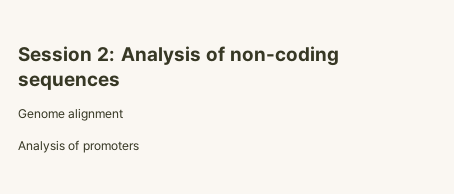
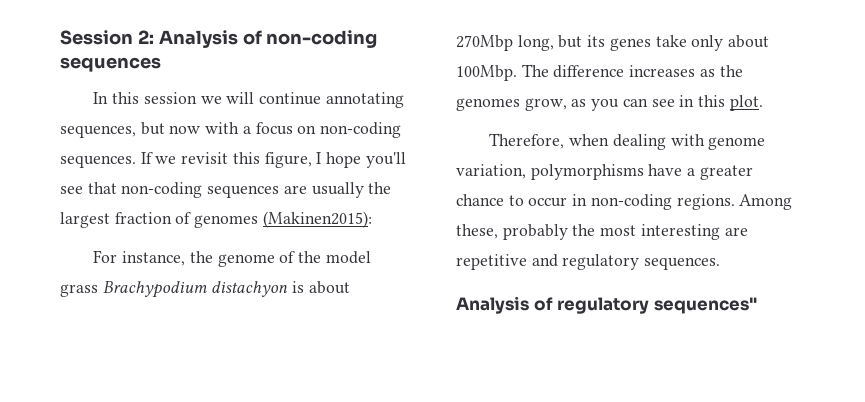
[18,108,124,121] [18,140,139,153] Genome alignment // Analysis of promoters -> [93,92,404,108] [60,122,402,138] [60,152,406,168] [60,182,392,198] [60,211,372,228] [93,250,371,267] [60,281,350,298] [456,35,770,51] [456,64,743,81] [456,95,763,111] [489,133,766,150] [456,164,753,180] [456,194,793,210] [456,224,748,240] [456,254,721,270] [456,296,757,314] In this session we will continue annotating sequences, but now with a focus on non-coding sequences. If we revisit this figure, I hope you'll see that non-coding sequences are usually the largest fraction of genomes (Makinen2015): // For instance, the genome of the model grass Brachypodium distachyon is about 270Mbp long, but its genes take only about 100Mbp. The difference increases as the genomes grow, as you can see in this plot. // Therefore, when dealing with genome variation, polymorphisms have a greater chance to occur in non-coding regions. Among these, probably the most interesting are repetitive and regulatory sequences. // Analysis of regulatory sequences"

